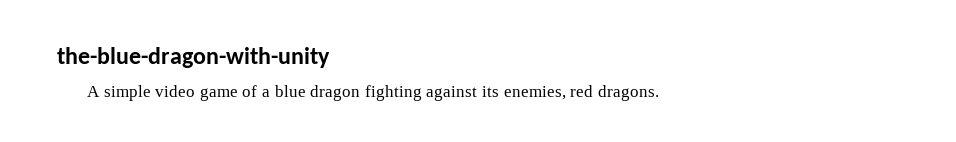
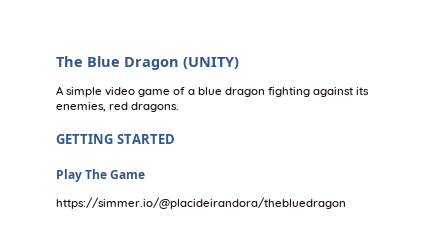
[57,47,330,68] the-blue-dragon-with-unity -> [56,56,239,70] The Blue Dragon (UNITY)
(659, 93) none -> [56,134,175,144] [56,169,146,182] [56,197,346,209] // GETTING STARTED // Play The Game // https://simmer.io/@placideirandora/thebluedragon

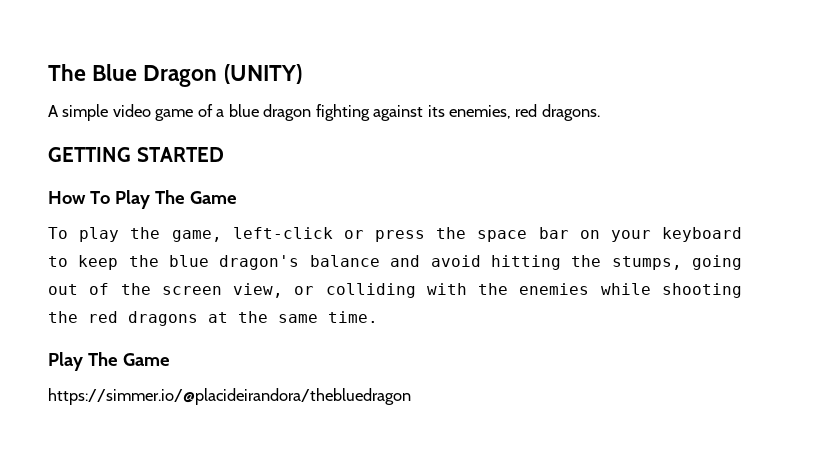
(175, 139) none -> [48,190,237,209] [48,227,742,242] [48,255,743,270] [48,283,742,298] [48,311,378,326] // How To Play The Game // To play the game, left-click or press the space bar on your keyboard to keep the blue dragon's balance and avoid hitting the stumps, going out of the screen view, or colliding with the enemies while shooting the red dragons at the same time.

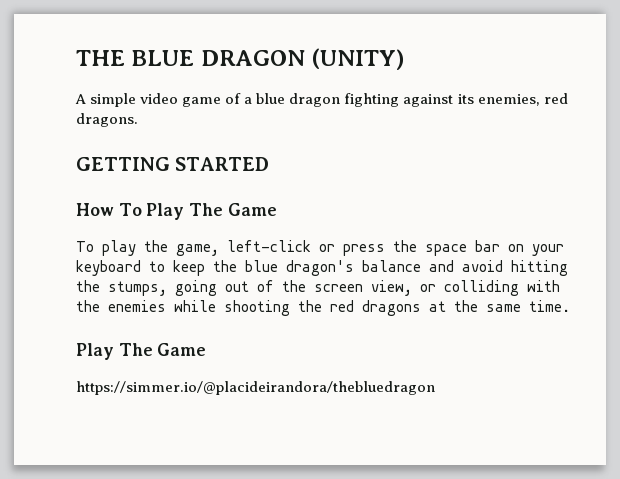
[48,64,218,87] The Blue Dragon -> [76,50,305,66] THE BLUE DRAGON

